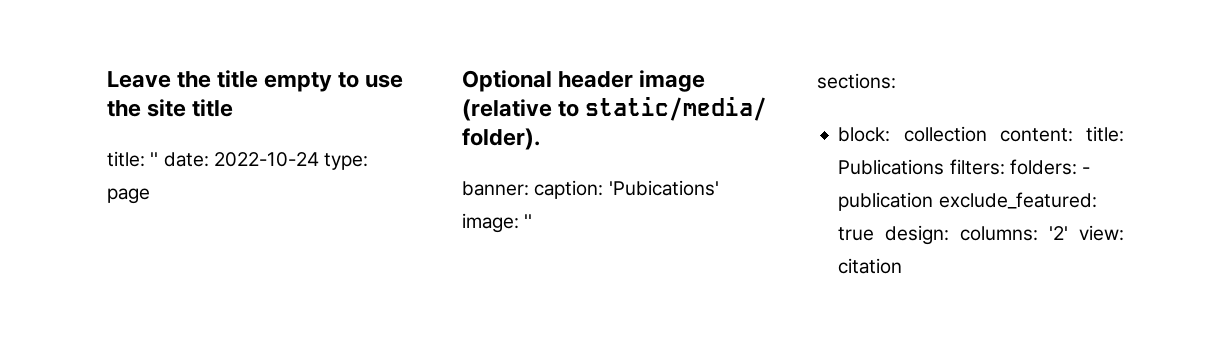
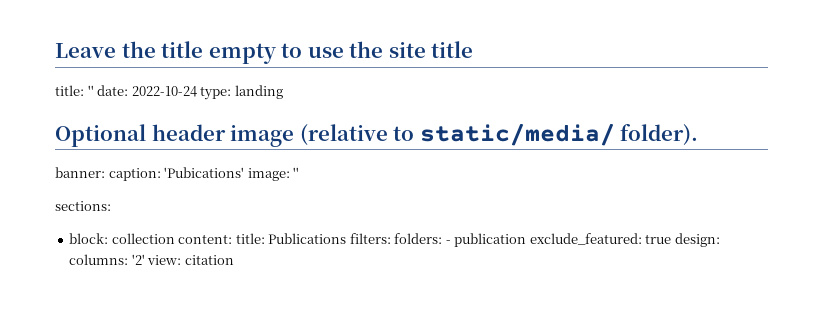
[107,188,150,204] page -> [234,85,283,99] landing

